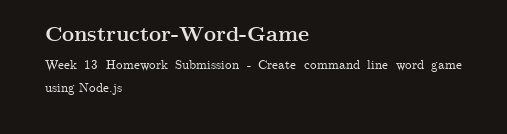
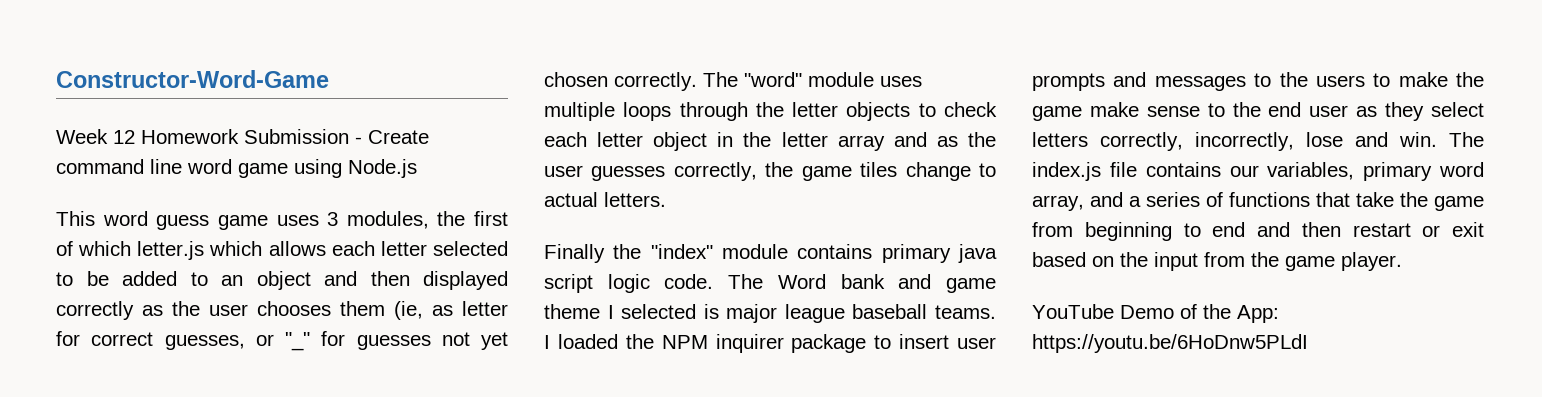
[84,60,99,69] 13 -> [113,130,135,144] 12
(122, 89) none -> [56,211,508,230] [56,241,509,260] [56,271,508,290] [56,301,508,320] [56,331,508,351] [544,72,922,91] [544,102,997,121] [544,132,996,151] [544,162,996,181] [544,192,666,207] [544,244,997,263] [544,274,996,293] [544,304,996,323] [544,334,996,353] [1032,72,1484,91] [1032,102,1484,121] [1032,132,1484,151] [1032,162,1484,181] [1032,192,1484,211] [1032,222,1484,241] [1032,252,1402,271] [1032,304,1279,323] [1032,334,1308,353] // This word guess game uses 3 modules, the first of which letter.js which allows each letter selected to be added to an object and then displayed correctly as the user chooses them (ie, as letter for correct guesses, or "_" for guesses not yet chosen correctly. The "word" module uses multiple loops through the letter objects to check each letter object in the letter array and as the user guesses correctly, the game tiles change to actual letters. // Finally the "index" module contains primary java script logic code. The Word bank and game theme I selected is major league baseball teams. I loaded the NPM inquirer package to insert user prompts and messages to the users to make the game make sense to the end user as they select letters correctly, incorrectly, lose and win. The index.js file contains our variables, primary word array, and a series of functions that take the game from beginning to end and then restart or exit based on the input from the game player. // YouTube Demo of the App: https://youtu.be/6HoDnw5PLdI

